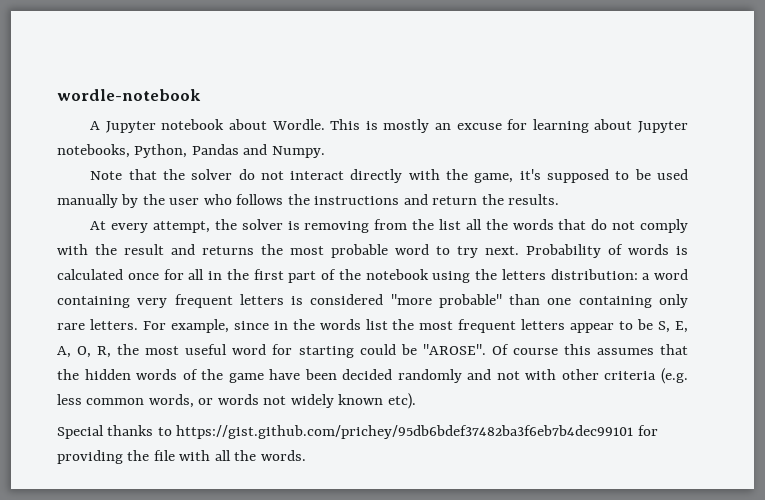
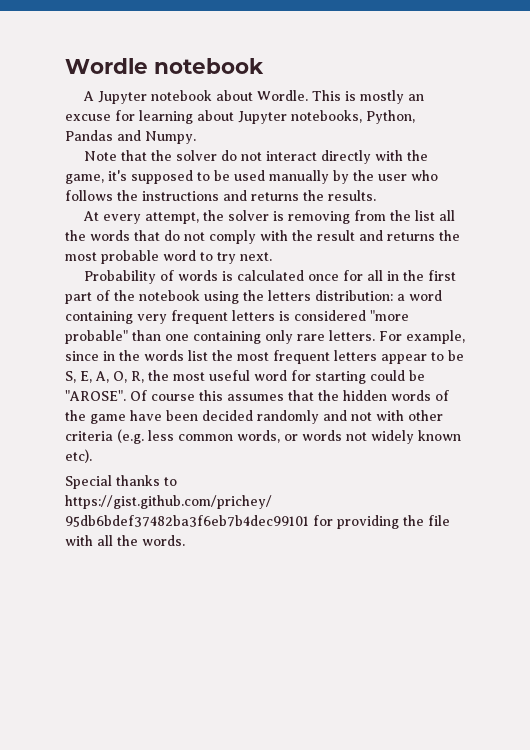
[57,89,201,101] wordle-notebook -> [65,58,264,74] Wordle notebook
[432,196,478,205] return -> [251,192,299,201] returns
(519, 250) none -> (272, 256) //

